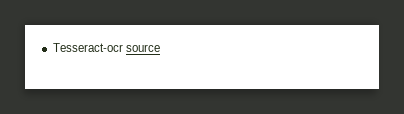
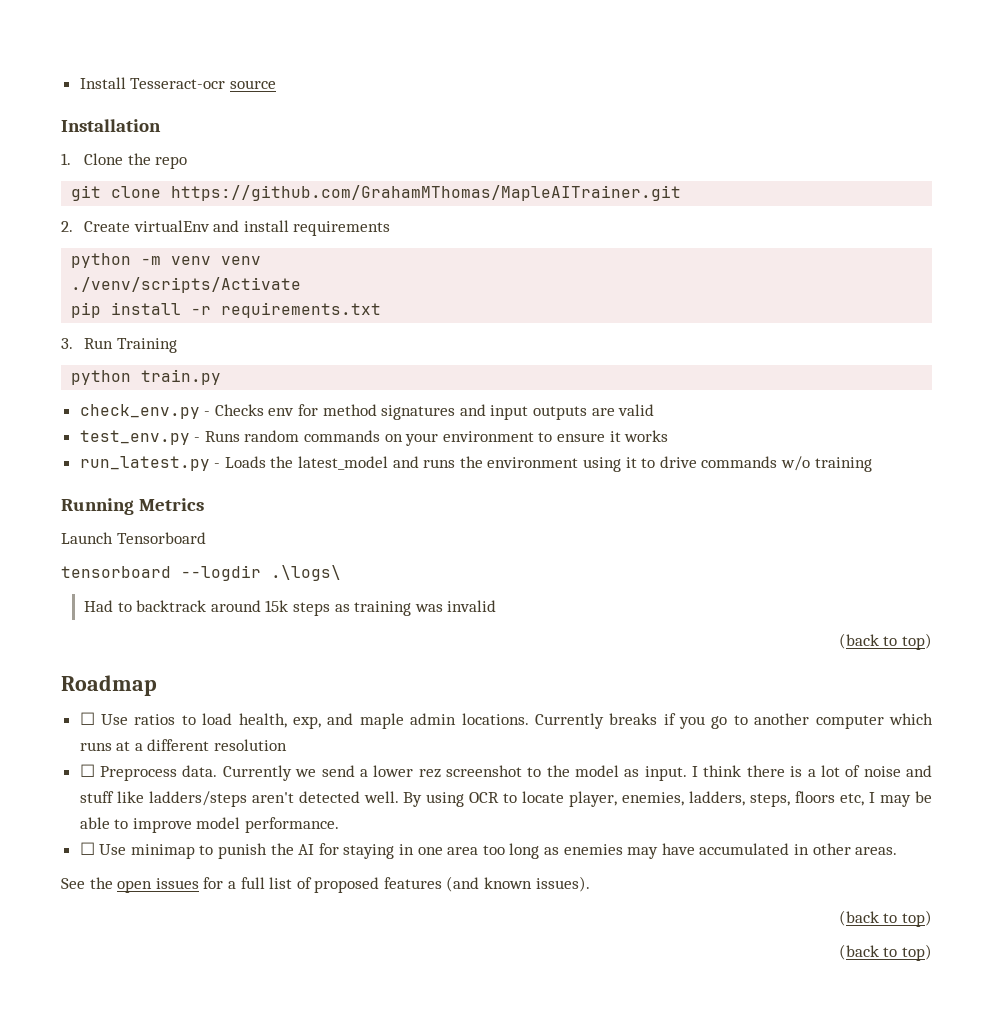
(52, 47) none -> [79,77,126,89] Install
(160, 48) none -> [61,119,161,132] [61,153,188,169] [71,185,682,201] [61,220,391,236] [71,253,262,268] [71,277,302,293] [71,302,382,318] [61,338,177,353] [71,369,222,385] [79,404,655,420] [79,430,669,446] [79,456,872,472] [61,498,205,515] [61,532,206,544] [61,565,341,581] [84,600,497,616] [838,633,932,650] [61,675,157,696] [79,712,933,729] [79,739,288,751] [79,764,933,781] [79,791,932,807] [79,817,340,833] [79,842,898,859] [61,876,590,893] [838,910,932,927] [838,944,932,961] // Installation // 1. Clone the repo // git clone https://github.com/GrahamMThomas/MapleAITrainer.git // 2. Create virtualEnv and install requirements // python -m venv venv // ./venv/scripts/Activate // pip install -r requirements.txt // 3. Run Training // python train.py // check_env.py - Checks env for method signatures and input outputs are valid // test_env.py - Runs random commands on your environment to ensure it works // run_latest.py - Loads the latest_model and runs the environment using it to drive commands w/o training // Running Metrics // Launch Tensorboard // tensorboard --logdir .\logs\ // Had to backtrack around 15k steps as training was invalid // (back to top) // Roadmap // ☐ Use ratios to load health, exp, and maple admin locations. Currently breaks if you go to another computer which runs at a different resolution // ☐ Preprocess data. Currently we send a lower rez screenshot to the model as input. I think there is a lot of noise and stuff like ladders/steps aren't detected well. By using OCR to locate player, enemies, ladders, steps, floors etc, I may be able to improve model performance. // ☐ Use minimap to punish the AI for staying in one area too long as enemies may have accumulated in other areas. // See the open issues for a full list of proposed features (and known issues). // (back to top) // (back to top)

